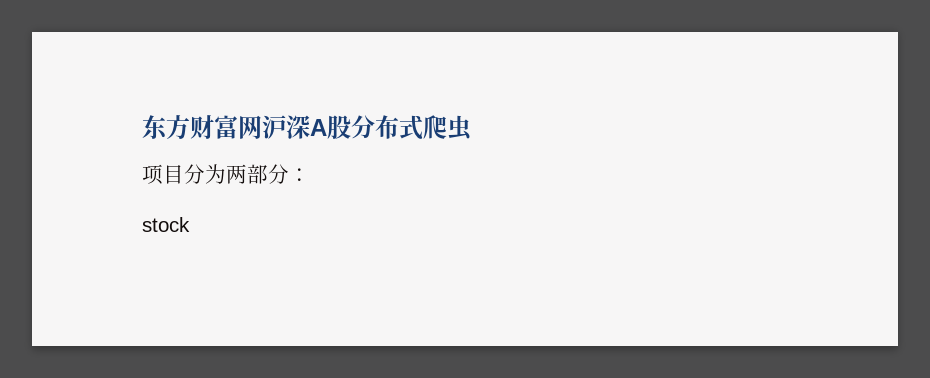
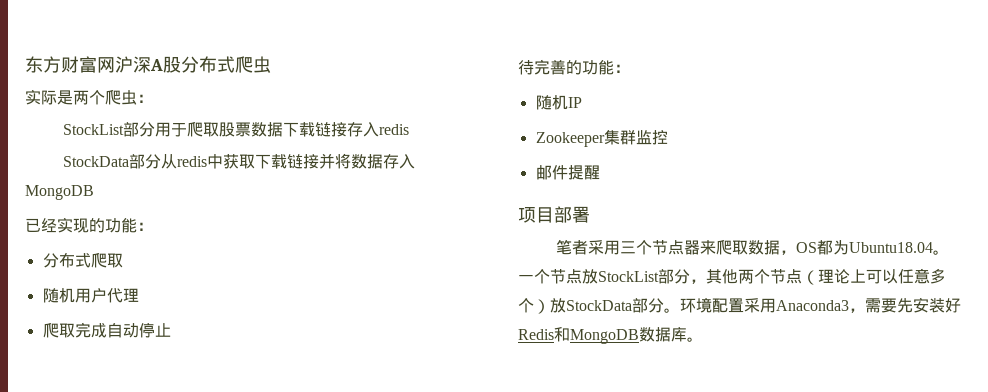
[142,164,310,185] [142,217,190,232] 项目分为两部分： // stock -> [25,89,153,105] [62,121,409,137] [62,153,415,169] [25,185,94,200] [25,217,153,233] [42,252,123,268] [42,288,139,303] [42,322,171,338] [518,59,630,75] [535,95,582,110] [535,130,668,147] [535,165,600,180] [518,206,590,223] [555,239,949,255] [518,268,946,285] [518,297,961,314] [518,327,703,344] 实际是两个爬虫： // StockList部分用于爬取股票数据下载链接存入redis // StockData部分从redis中获取下载链接并将数据存入MongoDB // 已经实现的功能： // 分布式爬取 // 随机用户代理 // 爬取完成自动停止 // 待完善的功能： // 随机IP // Zookeeper集群监控 // 邮件提醒 // 项目部署 // 笔者采用三个节点器来爬取数据，OS都为Ubuntu18.04。一个节点放StockList部分，其他两个节点（理论上可以任意多个）放StockData部分。环境配置采用Anaconda3，需要先安装好Redis和MongoDB数据库。

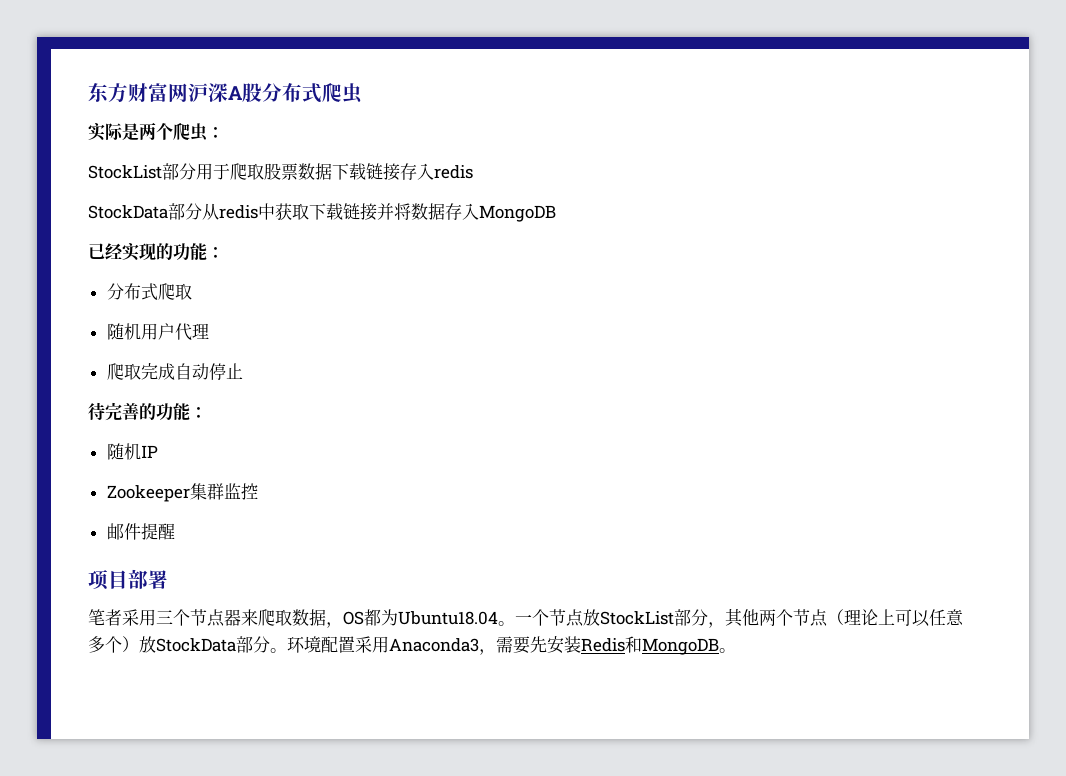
[945,298,961,313] 好 -> (581, 644) none
[639,327,687,342] 数据库 -> (719, 646) none

